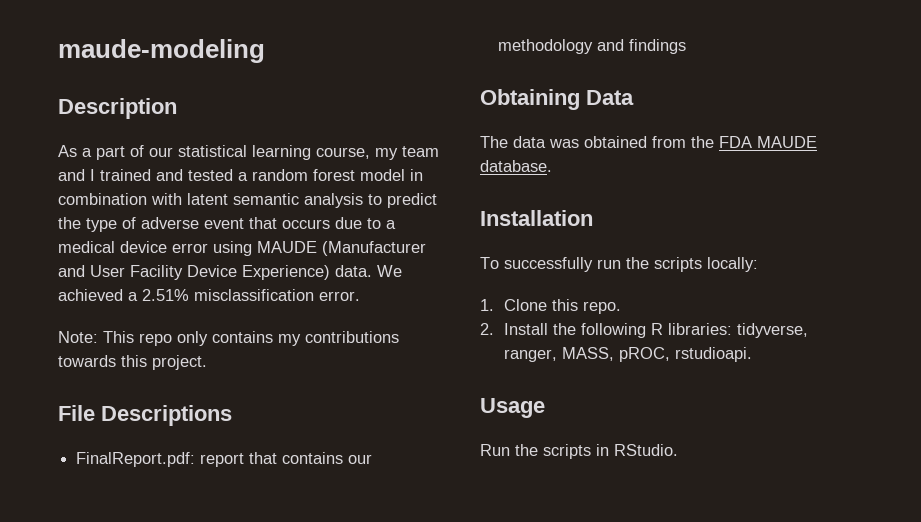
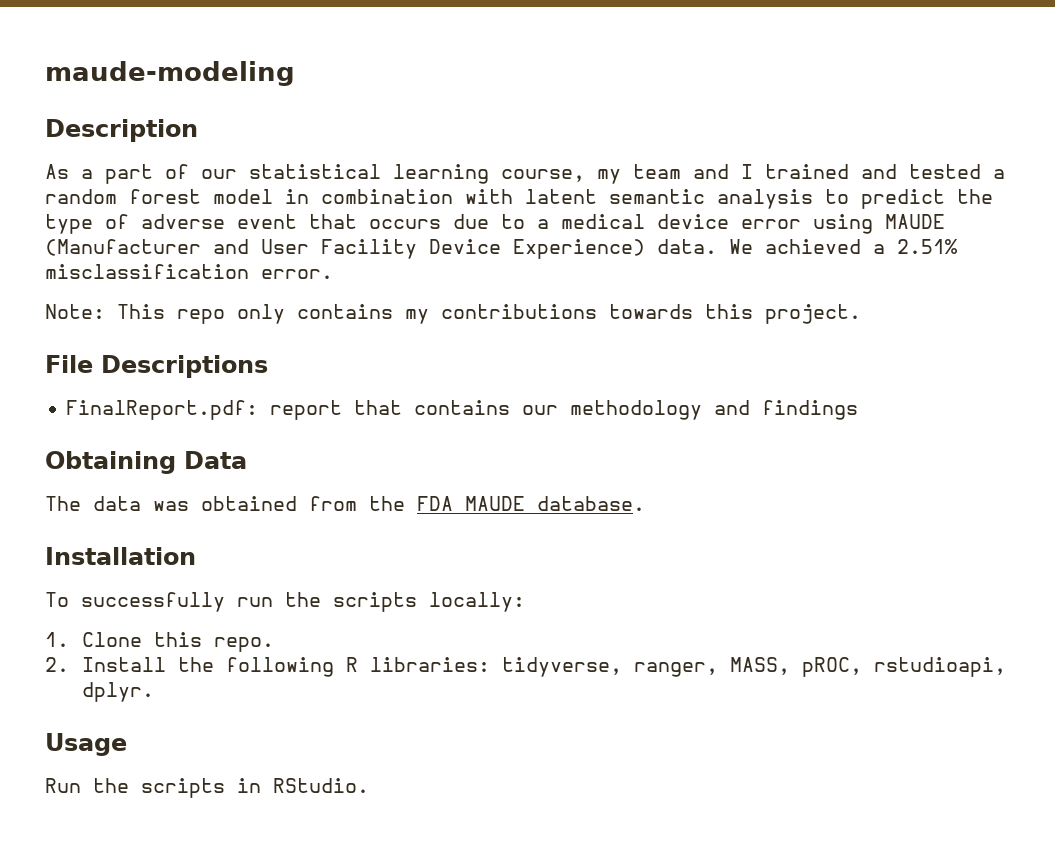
[674,347,752,362] rstudioapi. -> [874,657,1007,677] [82,682,155,702] rstudioapi, dplyr.

